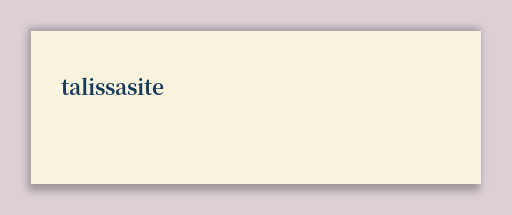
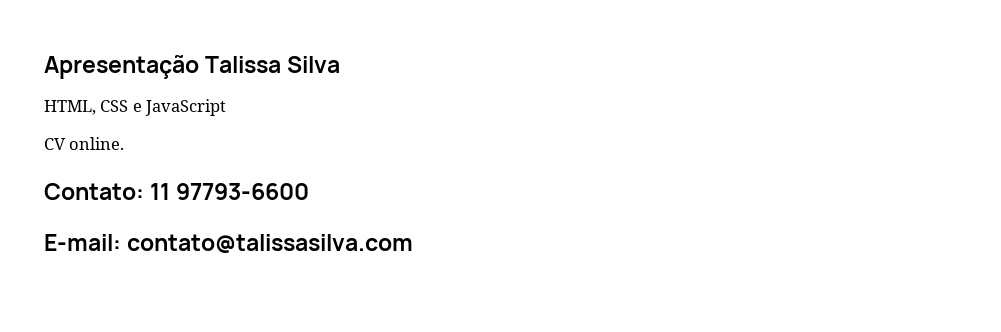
[61,77,164,95] talissasite -> [44,55,341,79] [44,99,227,116] [44,137,125,150] [44,183,310,200] [44,234,414,253] Apresentação Talissa Silva // HTML, CSS e JavaScript // CV online. // Contato: 11 97793-6600 // E-mail: contato@talissasilva.com

